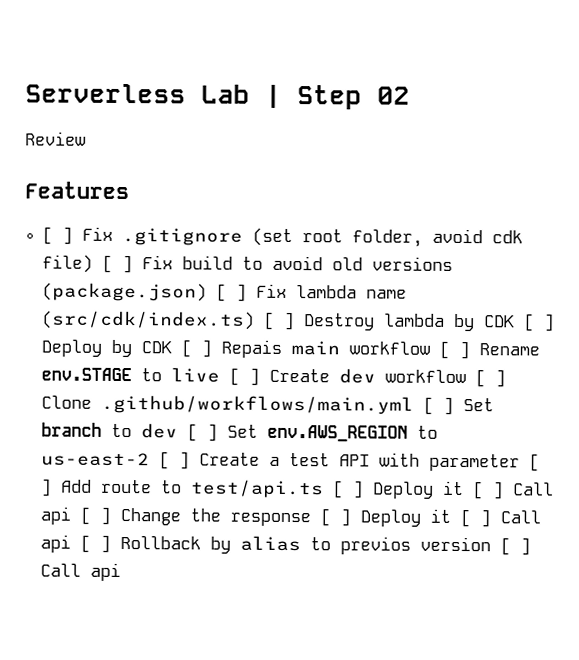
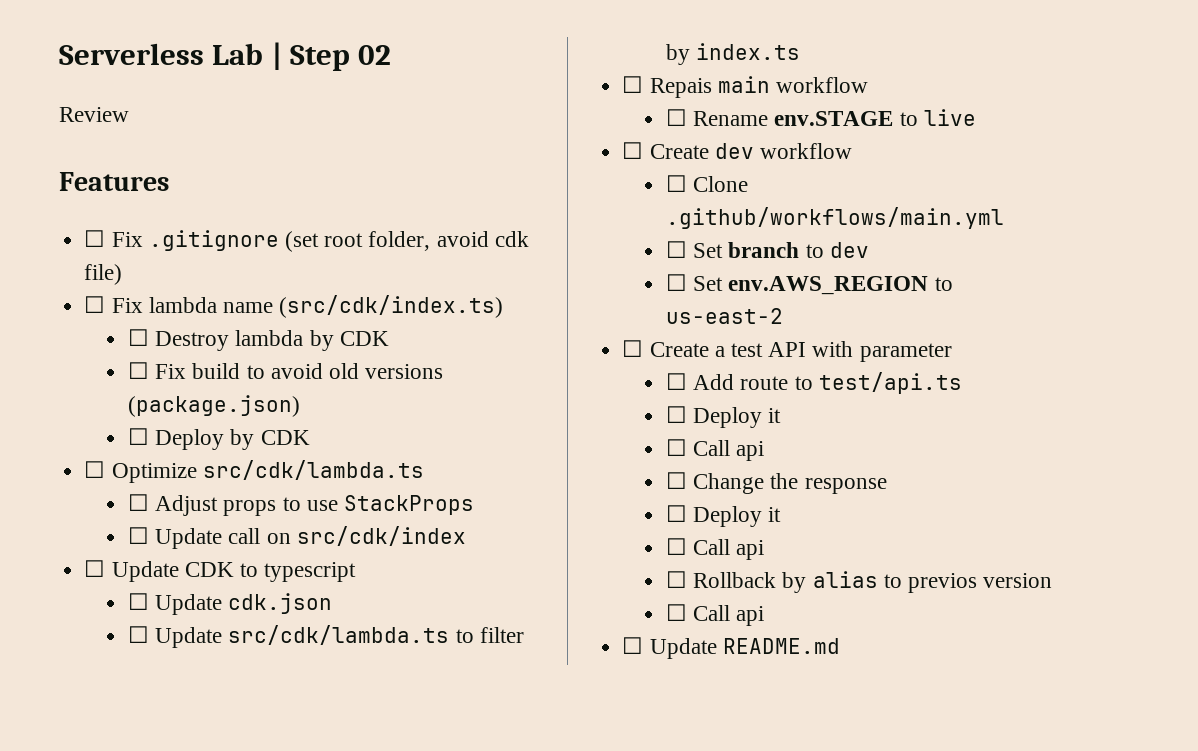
[42,226,74,245] [ ] -> [84,230,106,247] ☐
[102,254,134,274] [ ] -> [84,295,504,318] [127,329,389,351] [127,362,149,379] // ☐ Fix lambda name (src/cdk/index.ts) // ☐ Destroy lambda by CDK // ☐
[216,283,408,302] [42,310,556,332] [41,339,213,358] [ ] Fix lambda name (src/cdk/index.ts) [ ] Destroy lambda by CDK [ ] Deploy by CDK [ ] -> [127,428,310,450] [84,460,424,483] [127,494,475,516] [127,526,466,549] [84,560,357,582] [127,593,333,615] [127,625,524,648] [665,43,801,65] [622,76,644,93] // ☐ Deploy by CDK // ☐ Optimize src/cdk/lambda.ts // ☐ Adjust props to use StackProps // ☐ Update call on src/cdk/index // ☐ Update CDK to typescript // ☐ Update cdk.json // ☐ Update src/cdk/lambda.ts to filter by index.ts // ☐
[439,340,471,360] [ ] -> [665,109,687,126] // ☐
[229,367,261,386] [ ] -> [622,142,644,159] // ☐
[475,369,507,388] [ ] -> [665,175,687,192] // ☐
[423,396,455,415] [ ] -> [665,241,687,258] // ☐
[187,423,219,442] [ ] -> [665,274,687,291] // ☐
[159,451,191,470] [ ] -> [622,340,644,357] // ☐
[529,453,541,472] [41,478,53,497] [ ] -> [665,373,687,390] // ☐
[333,480,555,500] [40,506,112,525] [ ] Deploy it [ ] Call api [ ] -> [665,406,782,428] [665,439,765,461] [665,472,687,489] // ☐ Deploy it // ☐ Call api // ☐
[320,508,542,528] [40,534,112,553] [ ] Deploy it [ ] Call api [ ] -> [665,505,782,527] [665,538,765,560] [665,571,687,588] // ☐ Deploy it // ☐ Call api // ☐
[500,537,532,556] [40,562,122,582] [ ] Call api -> [665,604,765,626] [622,637,840,659] // ☐ Call api // ☐ Update README.md

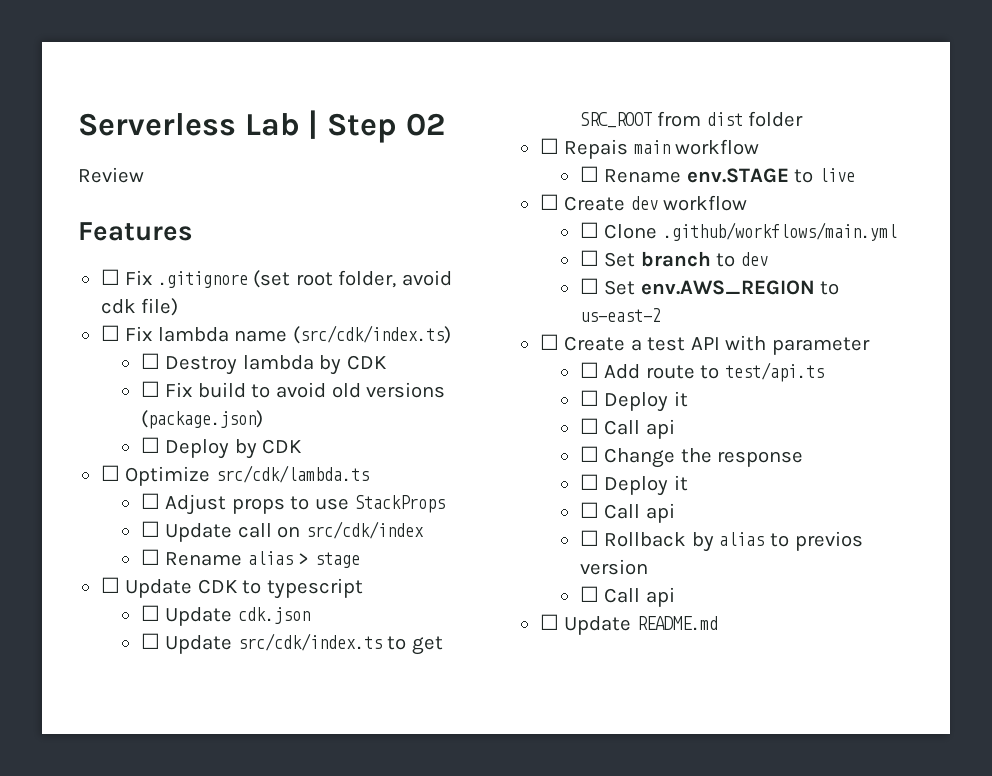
(466, 536) none -> [140,549,360,568] // ☐ Rename alias > stage
[228,625,524,645] [665,43,801,65] src/cdk/lambda.ts to filter by index.ts -> [237,633,443,655] [579,111,804,128] src/cdk/index.ts to get SRC_ROOT from dist folder

